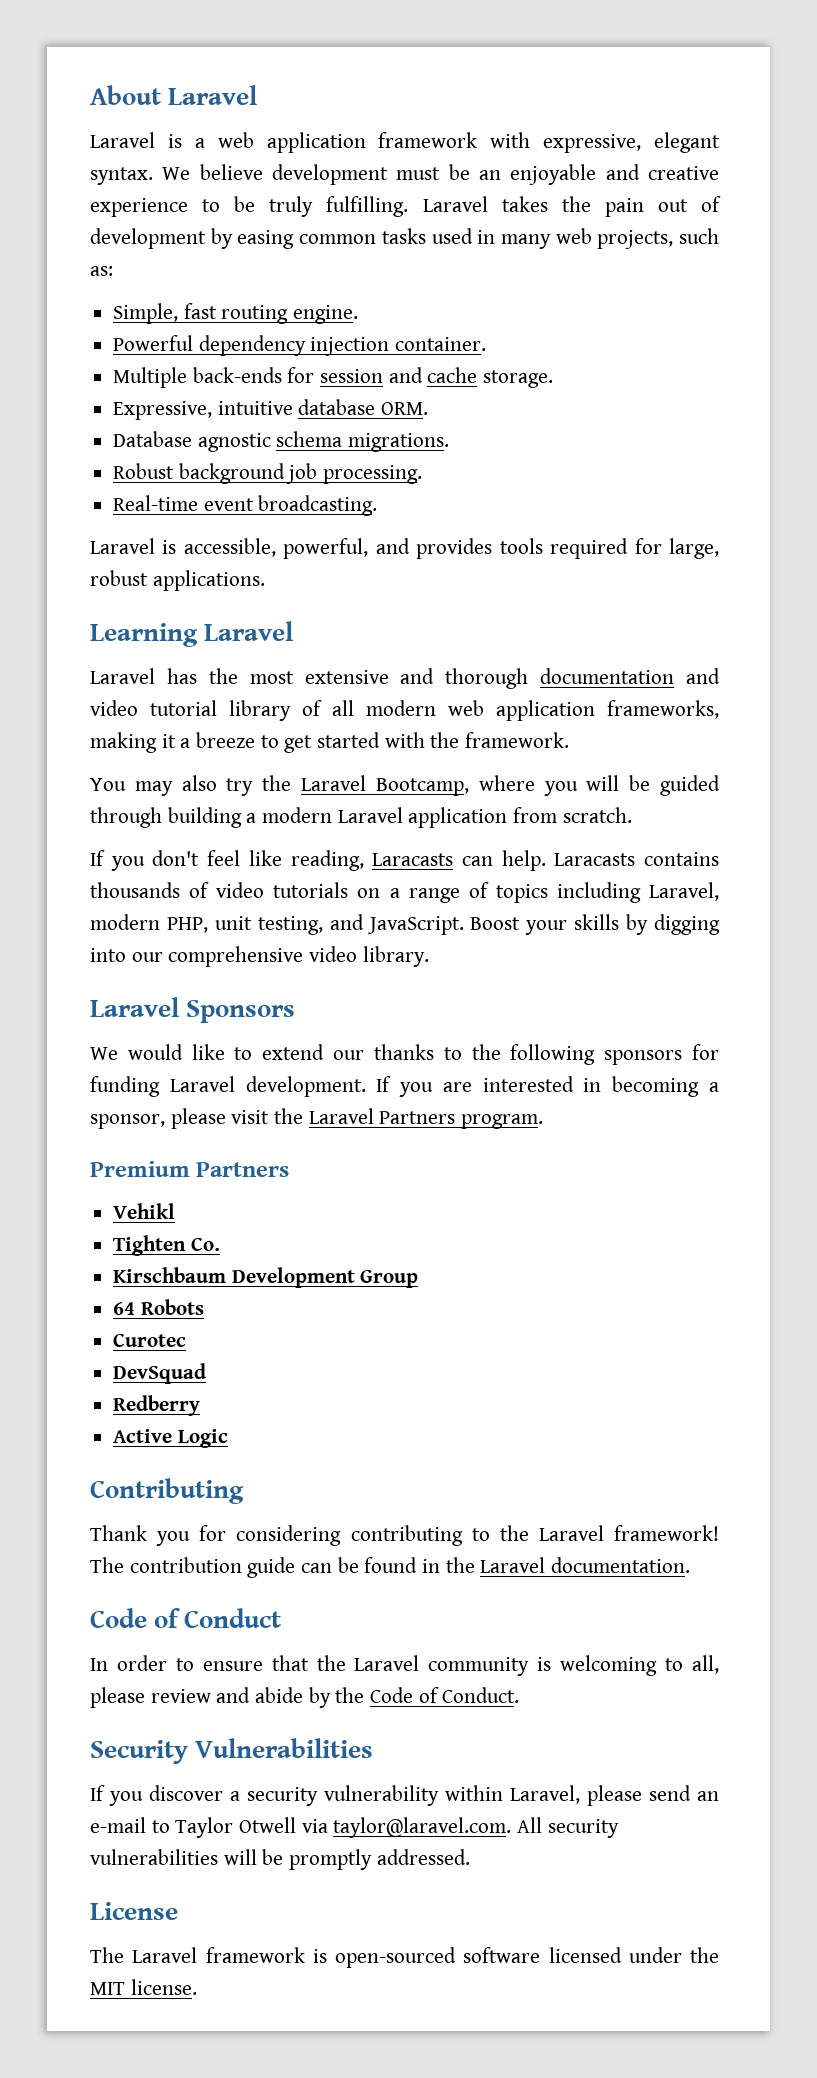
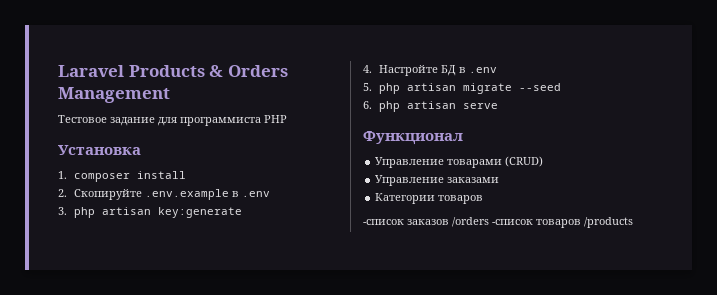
[90,85,258,105] [90,132,720,153] [90,164,719,185] [90,196,722,217] [90,228,719,249] [90,266,113,276] [113,303,359,324] [113,335,487,356] [113,367,554,388] [113,399,429,420] [113,431,450,452] [113,463,423,484] [113,495,378,516] [90,538,720,559] [90,570,265,591] [90,621,294,647] [90,668,720,689] [90,700,719,721] [90,732,570,753] [90,775,720,796] [90,807,632,828] [90,850,719,871] [90,882,720,903] [90,914,720,935] [90,946,429,967] [90,997,296,1023] [90,1044,719,1065] [90,1076,719,1097] [90,1108,544,1129] [90,1161,290,1177] [113,1203,176,1219] [113,1235,220,1256] [113,1267,419,1288] [113,1299,204,1315] [113,1334,187,1347] [113,1363,207,1384] [113,1395,201,1416] [113,1429,228,1448] [90,1478,244,1504] [90,1525,719,1546] [90,1557,691,1578] [90,1608,282,1628] [90,1655,719,1676] [90,1687,520,1708] [90,1738,374,1764] [90,1785,719,1806] [90,1817,619,1838] [90,1849,470,1870] [90,1902,178,1920] [90,1947,719,1968] [90,1979,197,1995] About Laravel // Laravel is a web application framework with expressive, elegant syntax. We believe development must be an enjoyable and creative experience to be truly fulfilling. Laravel takes the pain out of development by easing common tasks used in many web projects, such as: // Simple, fast routing engine. // Powerful dependency injection container. // Multiple back-ends for session and cache storage. // Expressive, intuitive database ORM. // Database agnostic schema migrations. // Robust background job processing. // Real-time event broadcasting. // Laravel is accessible, powerful, and provides tools required for large, robust applications. // Learning Laravel // Laravel has the most extensive and thorough documentation and video tutorial library of all modern web application frameworks, making it a breeze to get started with the framework. // You may also try the Laravel Bootcamp, where you will be guided through building a modern Laravel application from scratch. // If you don't feel like reading, Laracasts can help. Laracasts contains thousands of video tutorials on a range of topics including Laravel, modern PHP, unit testing, and JavaScript. Boost your skills by digging into our comprehensive video library. // Laravel Sponsors // We would like to extend our thanks to the following sponsors for funding Laravel development. If you are interested in becoming a sponsor, please visit the Laravel Partners program. // Premium Partners // Vehikl // Tighten Co. // Kirschbaum Development Group // 64 Robots // Curotec // DevSquad // Redberry // Active Logic // Contributing // Thank you for considering contributing to the Laravel framework! The contribution guide can be found in the Laravel documentation. // Code of Conduct // In order to ensure that the Laravel community is welcoming to all, please review and abide by the Code of Conduct. // Security Vulnerabilities // If you discover a security vulnerability within Laravel, please send an e-mail to Taylor Otwell via taylor@laravel.com. All security vulnerabilities will be promptly addressed. // License // The Laravel framework is open-sourced software licensed under the MIT license. -> [58,65,288,77] [58,87,170,103] [58,115,287,126] [58,145,141,155] [58,171,187,182] [58,189,271,200] [58,207,243,218] [363,65,498,76] [363,83,562,94] [363,101,499,112] [363,131,463,145] [375,156,544,168] [375,175,500,186] [375,193,484,204] [363,217,633,228] Laravel Products & Orders Management // Тестовое задание для программиста PHP // Установка // 1. composer install // 2. Скопируйте .env.example в .env // 3. php artisan key:generate // 4. Настройте БД в .env // 5. php artisan migrate --seed // 6. php artisan serve // Функционал // Управление товарами (CRUD) // Управление заказами // Категории товаров // -список заказов /orders -список товаров /products

